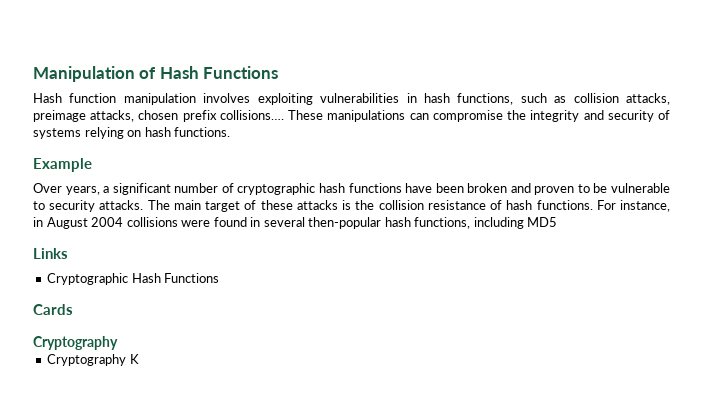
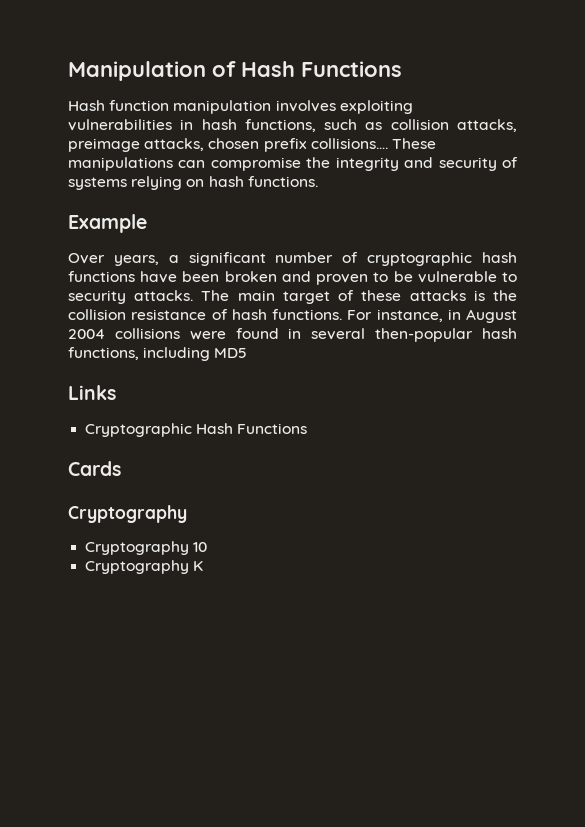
(118, 343) none -> [85,541,208,555] // Cryptography 10

